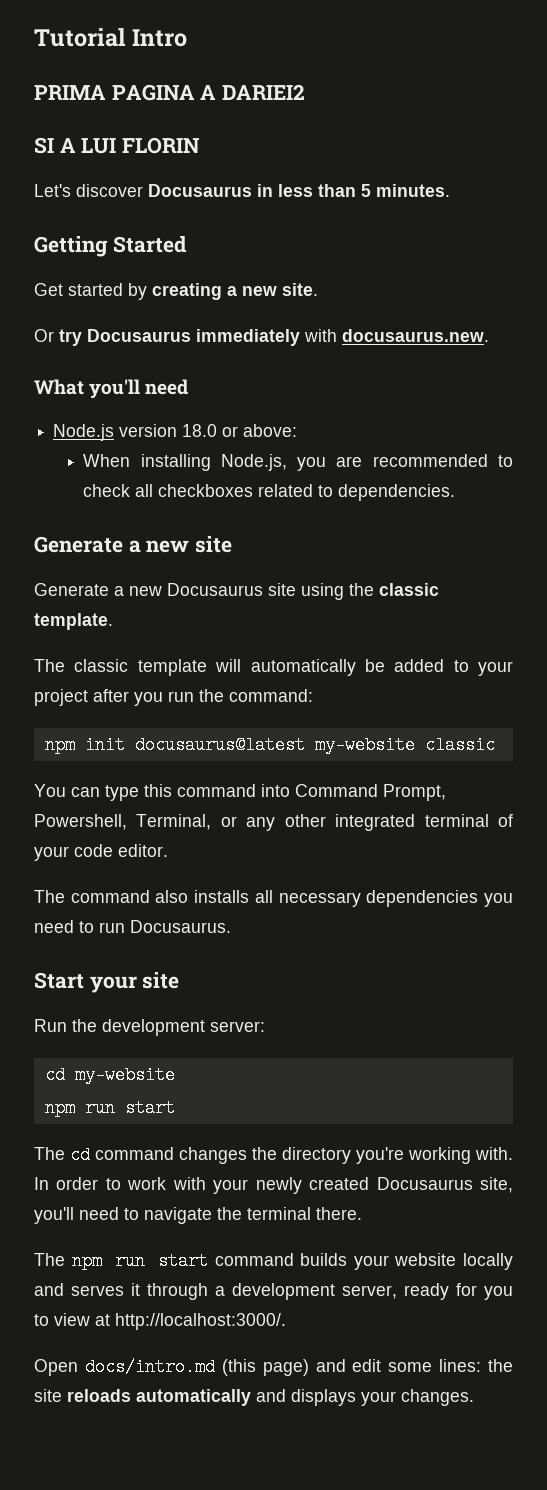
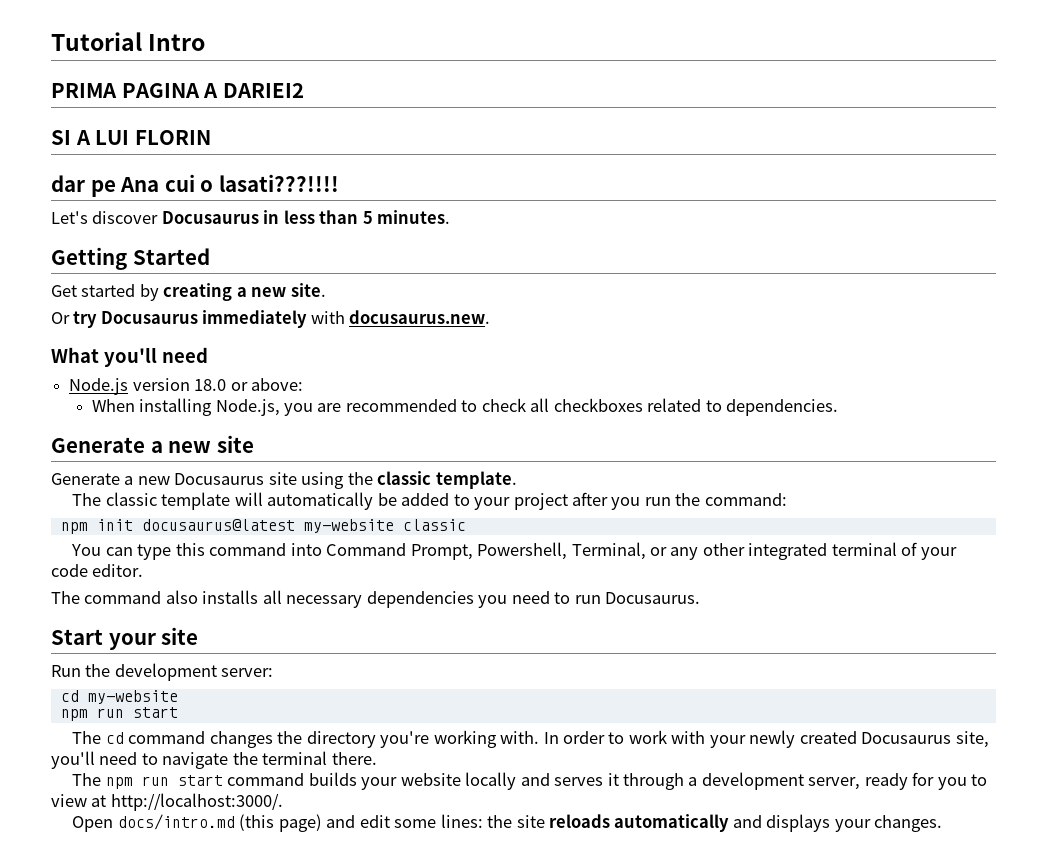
(201, 145) none -> [51,174,339,197] // dar pe Ana cui o lasati???!!!!

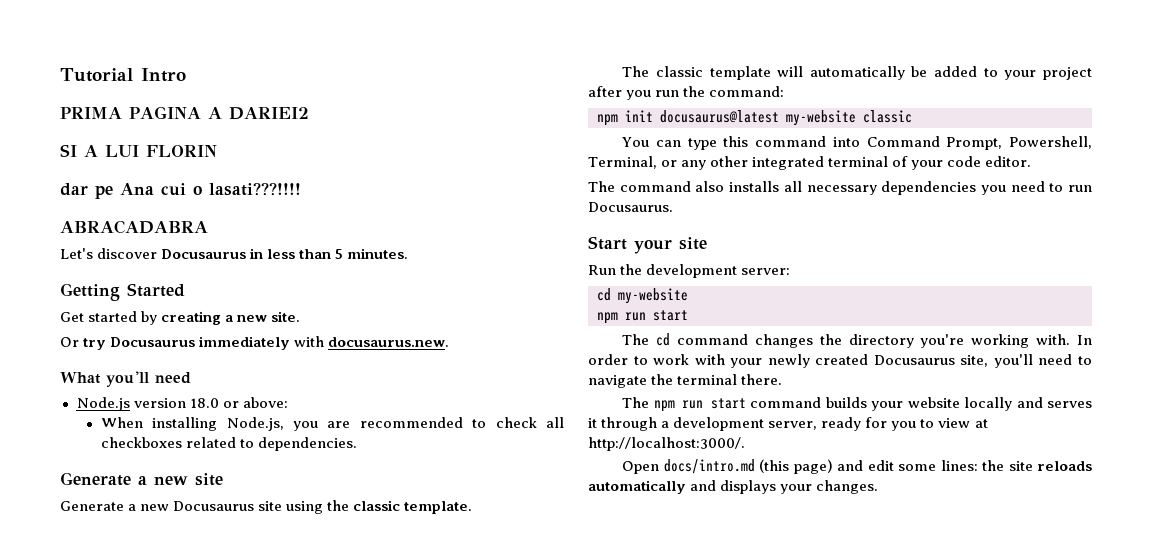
(339, 183) none -> [60,220,208,234] // ABRACADABRA

